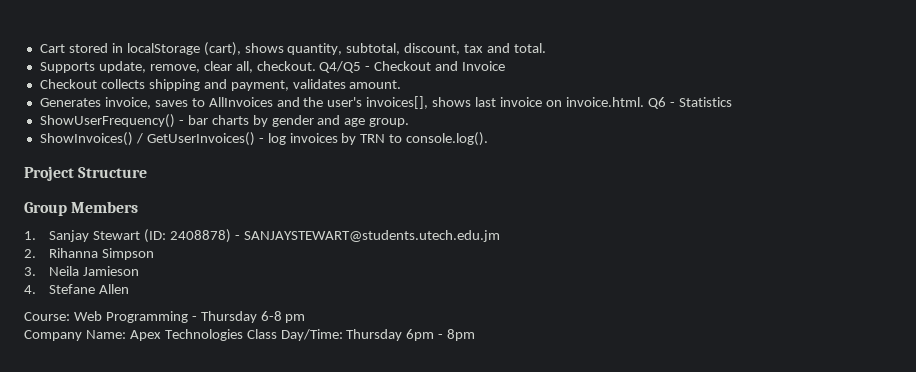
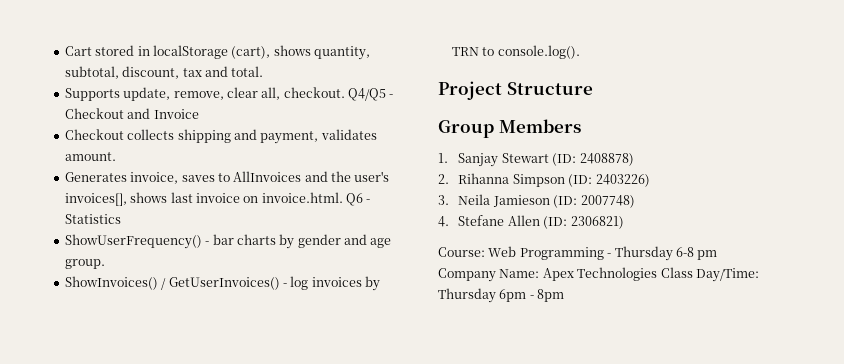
[234,230,500,242] - SANJAYSTEWART@students.utech.edu.jm -> (634, 159) none
(154, 254) none -> [568,174,650,187] (ID: 2403226)
(139, 271) none -> [553,195,635,208] (ID: 2007748)
(129, 289) none -> [543,216,624,229] (ID: 2306821)

